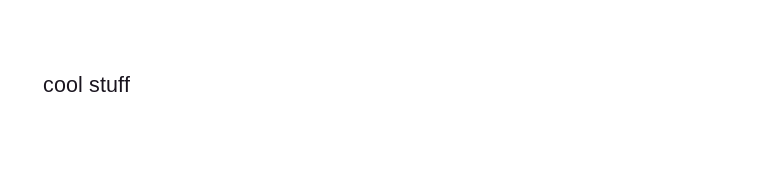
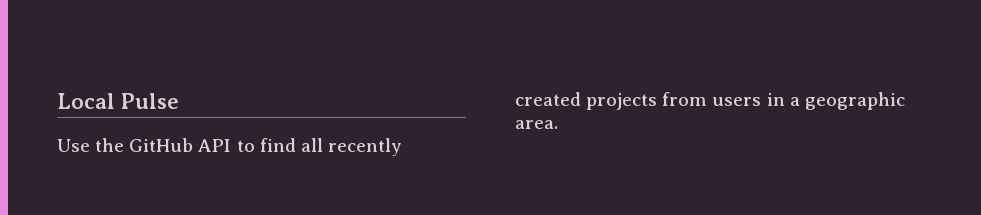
[43,76,130,92] cool stuff -> [57,93,179,109] [57,138,402,156] [515,92,905,110] [515,120,558,129] Local Pulse // Use the GitHub API to find all recently created projects from users in a geographic area.

